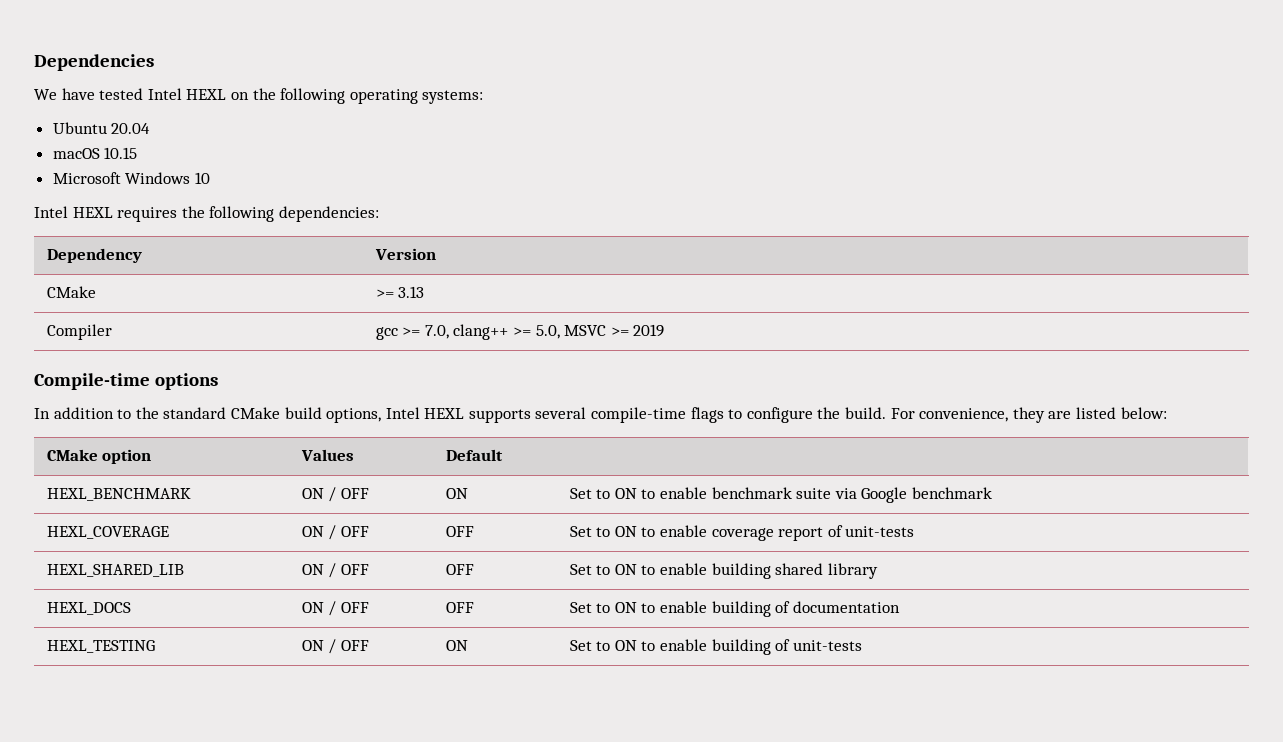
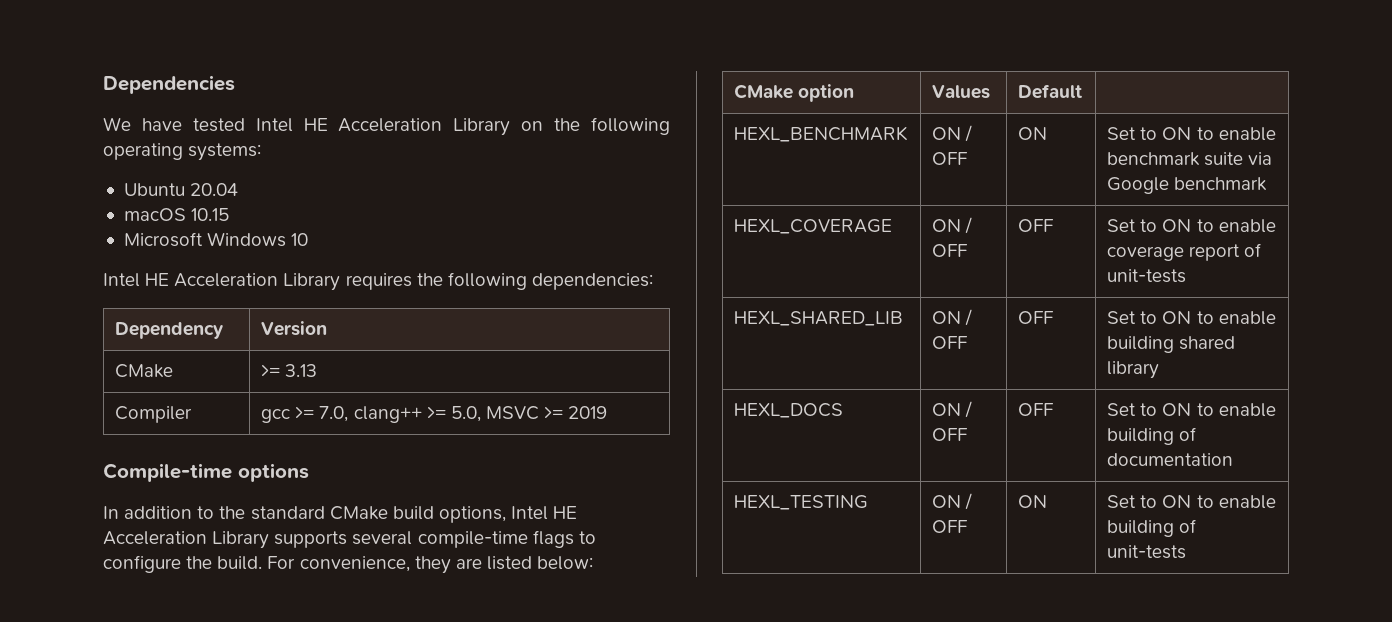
[186,89,227,100] HEXL -> [303,118,511,136] HE Acceleration Library
[72,207,113,218] HEXL -> [145,273,341,291] HE Acceleration Library
[424,408,465,419] HEXL -> [553,506,578,519] [103,531,270,549] HE Acceleration Library

